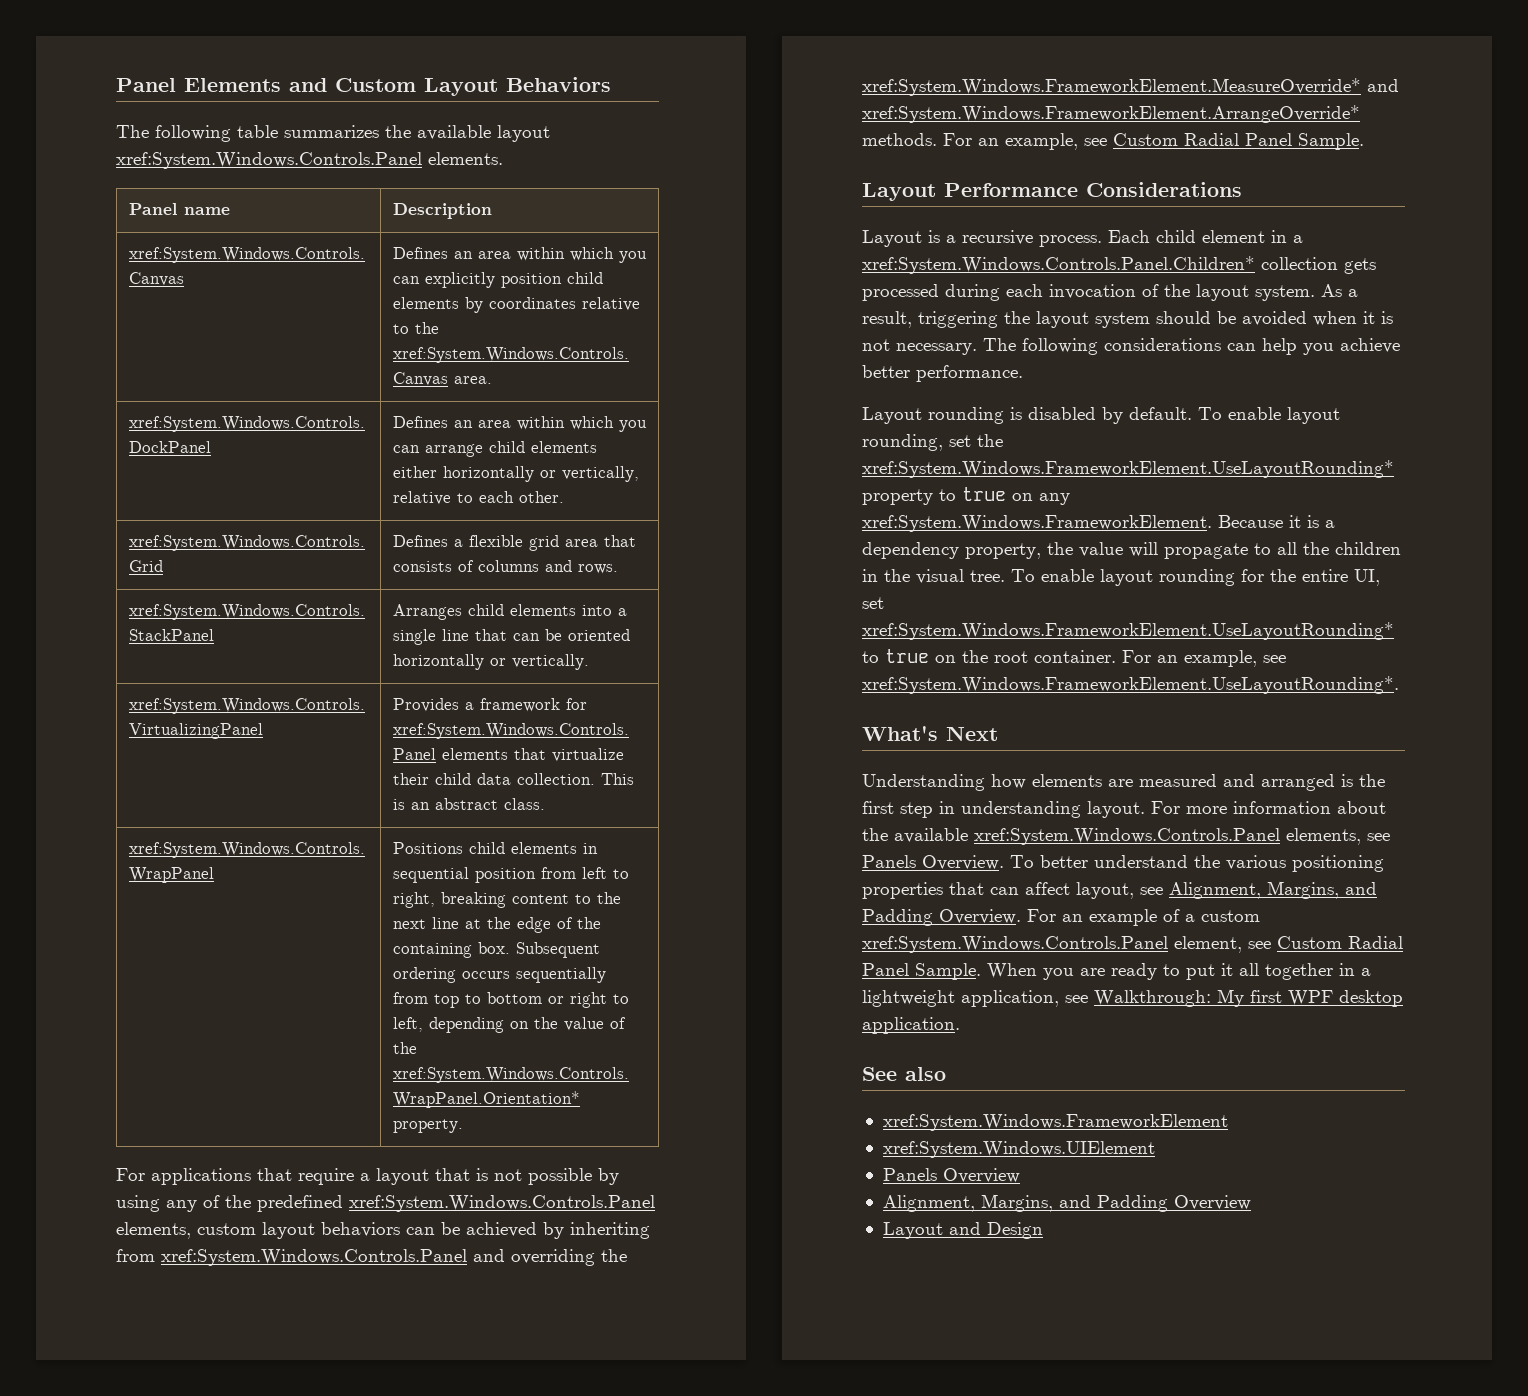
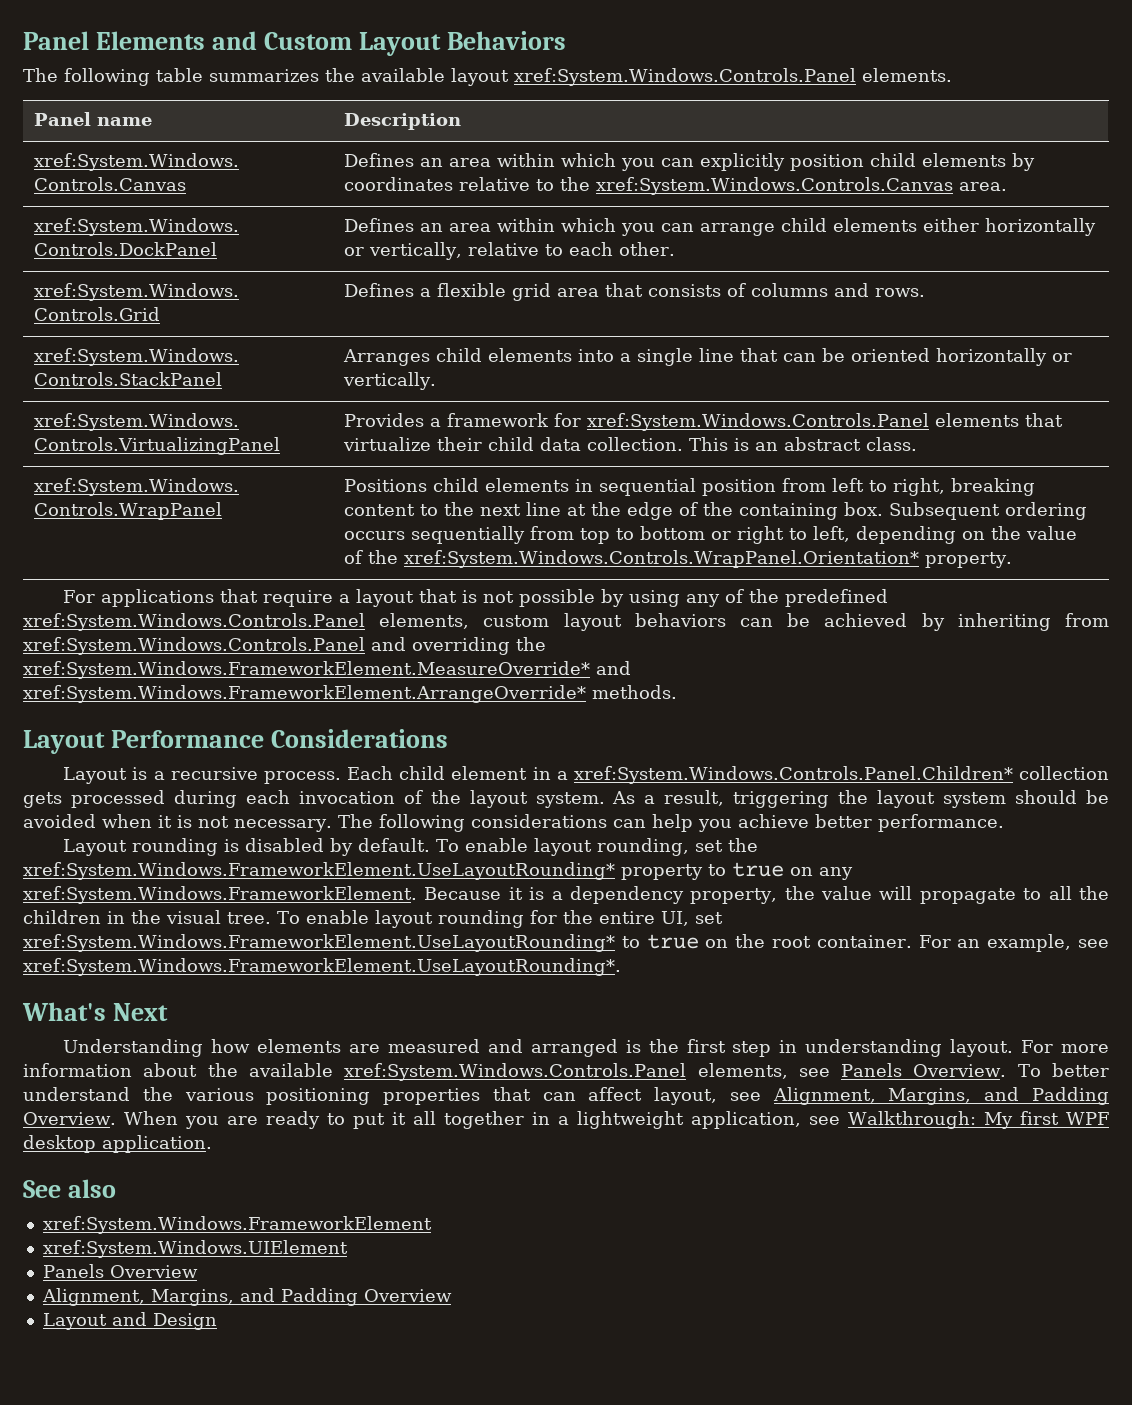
[943,133,1364,150] For an example, see Custom Radial Panel Sample. -> (677, 692) none
[1027,909,1260,926] [862,936,1403,953] [862,963,981,980] For an example of a custom xref:System.Windows.Controls.Panel element, see Custom Radial Panel Sample. -> (116, 1118) none

